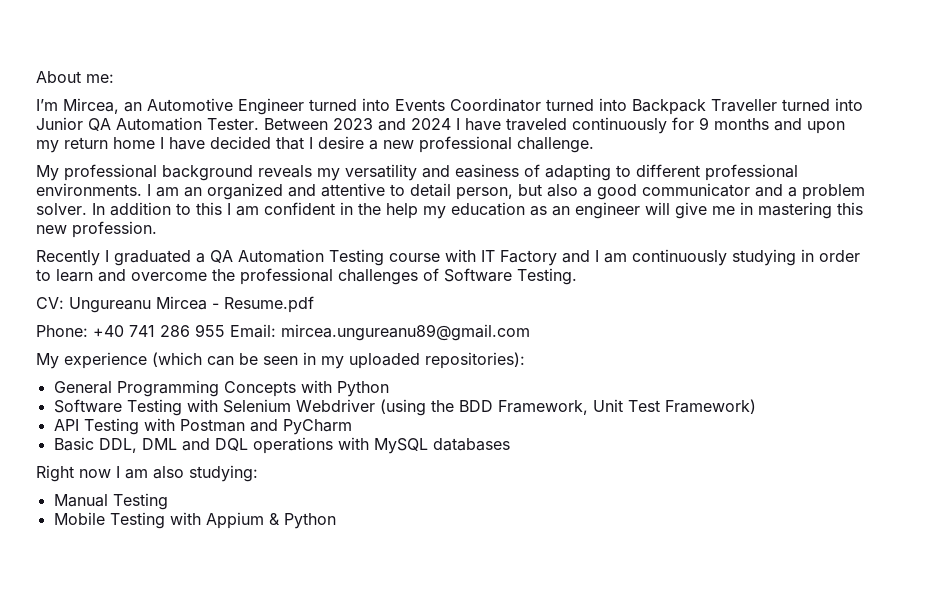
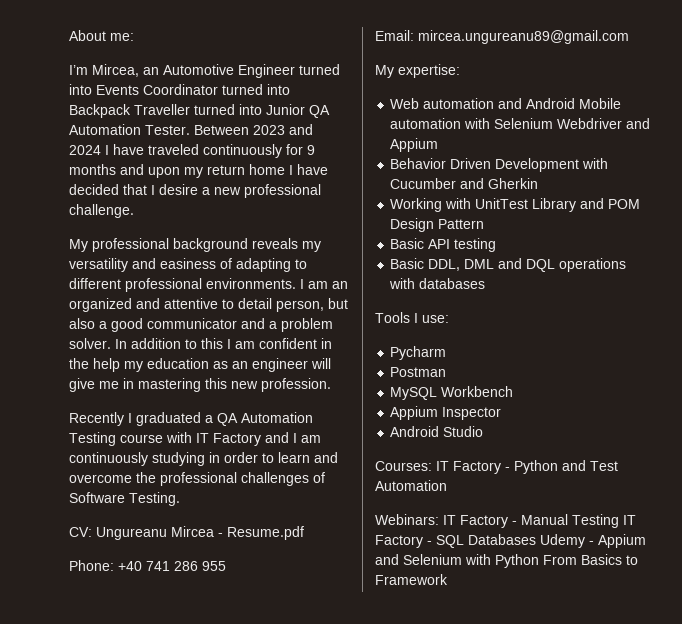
(225, 330) none -> (226, 566) //
[64,352,525,369] [53,380,389,397] [53,399,756,416] [53,418,352,435] experience (which can be seen in my uploaded repositories): // General Programming Concepts with Python // Software Testing with Selenium Webdriver (using the BDD Framework, Unit Test Framework) // API Testing with Postman and PyCharm -> [398,64,460,78] [390,98,622,109] [390,118,651,129] [390,138,439,152] [390,158,609,172] [390,178,539,189] [390,198,641,212] [390,218,485,232] [390,238,497,252] expertise: // Web automation and Android Mobile automation with Selenium Webdriver and Appium // Behavior Driven Development with Cucumber and Gherkin // Working with UnitTest Library and POM Design Pattern // Basic API testing
[373,438,428,454] MySQL -> (416, 283) none
[36,465,258,482] [53,493,168,510] [53,512,336,529] Right now I am also studying: // Manual Testing // Mobile Testing with Appium & Python -> [375,312,449,323] [390,346,447,360] [390,367,447,377] [390,386,514,400] [390,406,502,420] [390,426,484,437] [375,460,618,474] [375,480,447,491] [375,514,636,528] [375,534,646,548] [375,554,638,568] [375,574,448,585] Tools I use: // Pycharm // Postman // MySQL Workbench // Appium Inspector // Android Studio // Courses: IT Factory - Python and Test Automation // Webinars: IT Factory - Manual Testing IT Factory - SQL Databases Udemy - Appium and Selenium with Python From Basics to Framework

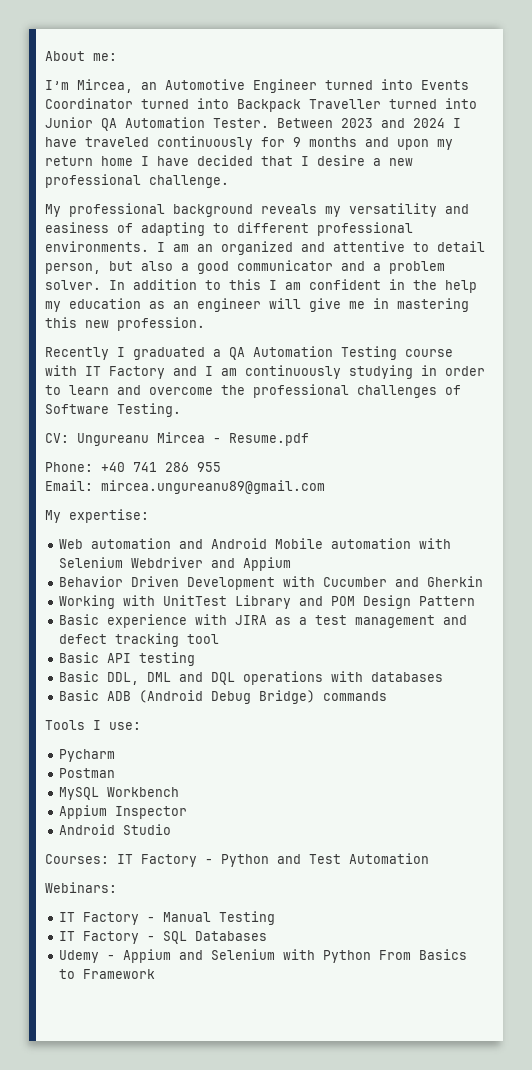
(485, 224) none -> [59,614,468,628] [59,633,220,647] // Basic experience with JIRA as a test management and defect tracking tool
(486, 283) none -> [59,690,388,704] // Basic ADB (Android Debug Bridge) commands
(439, 519) none -> (117, 887) //
(619, 521) none -> (276, 918) //
(536, 539) none -> (268, 936) //

